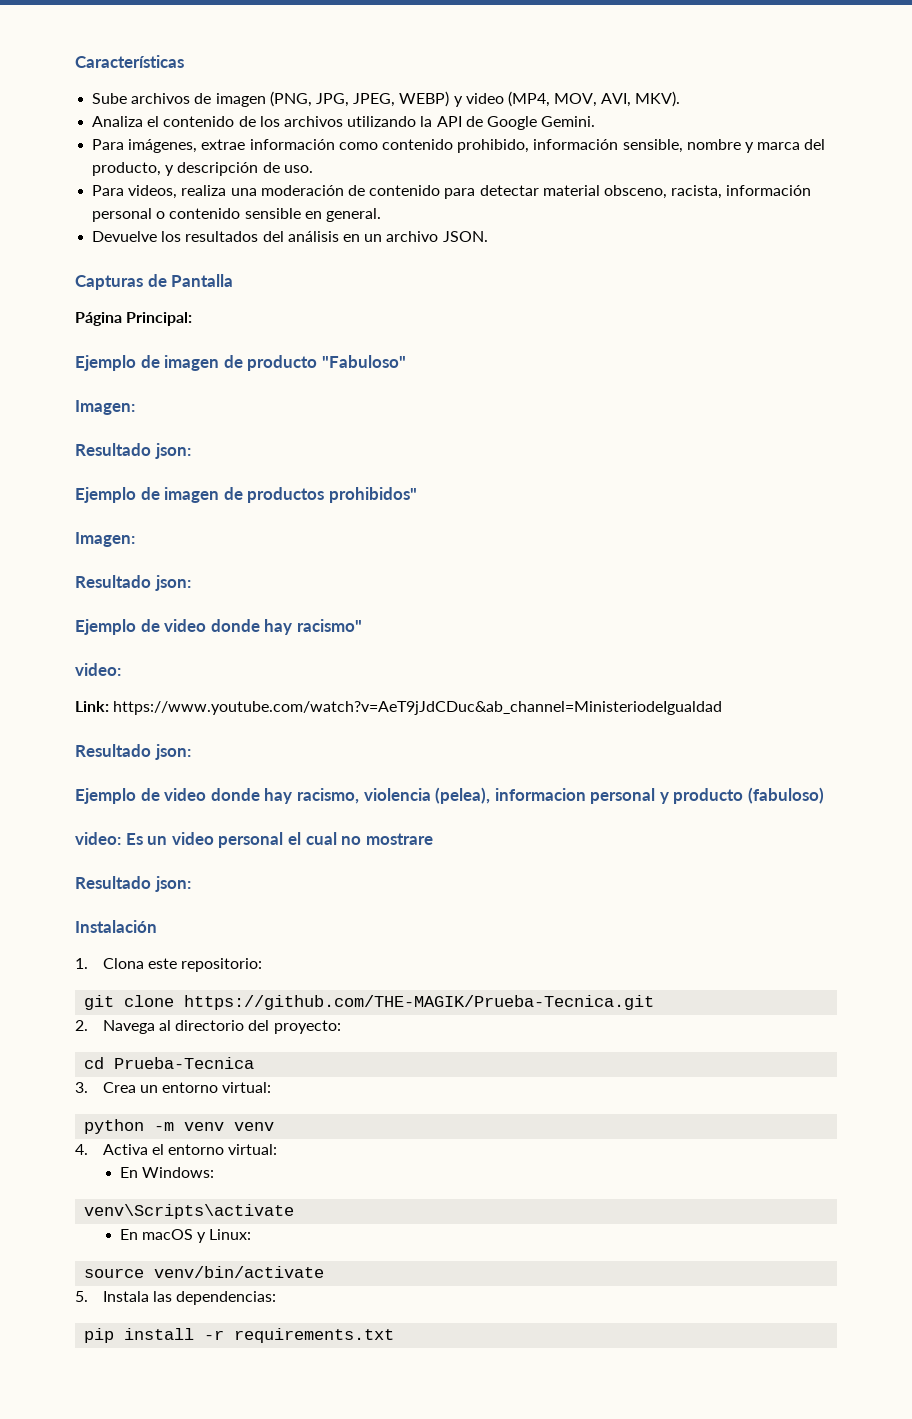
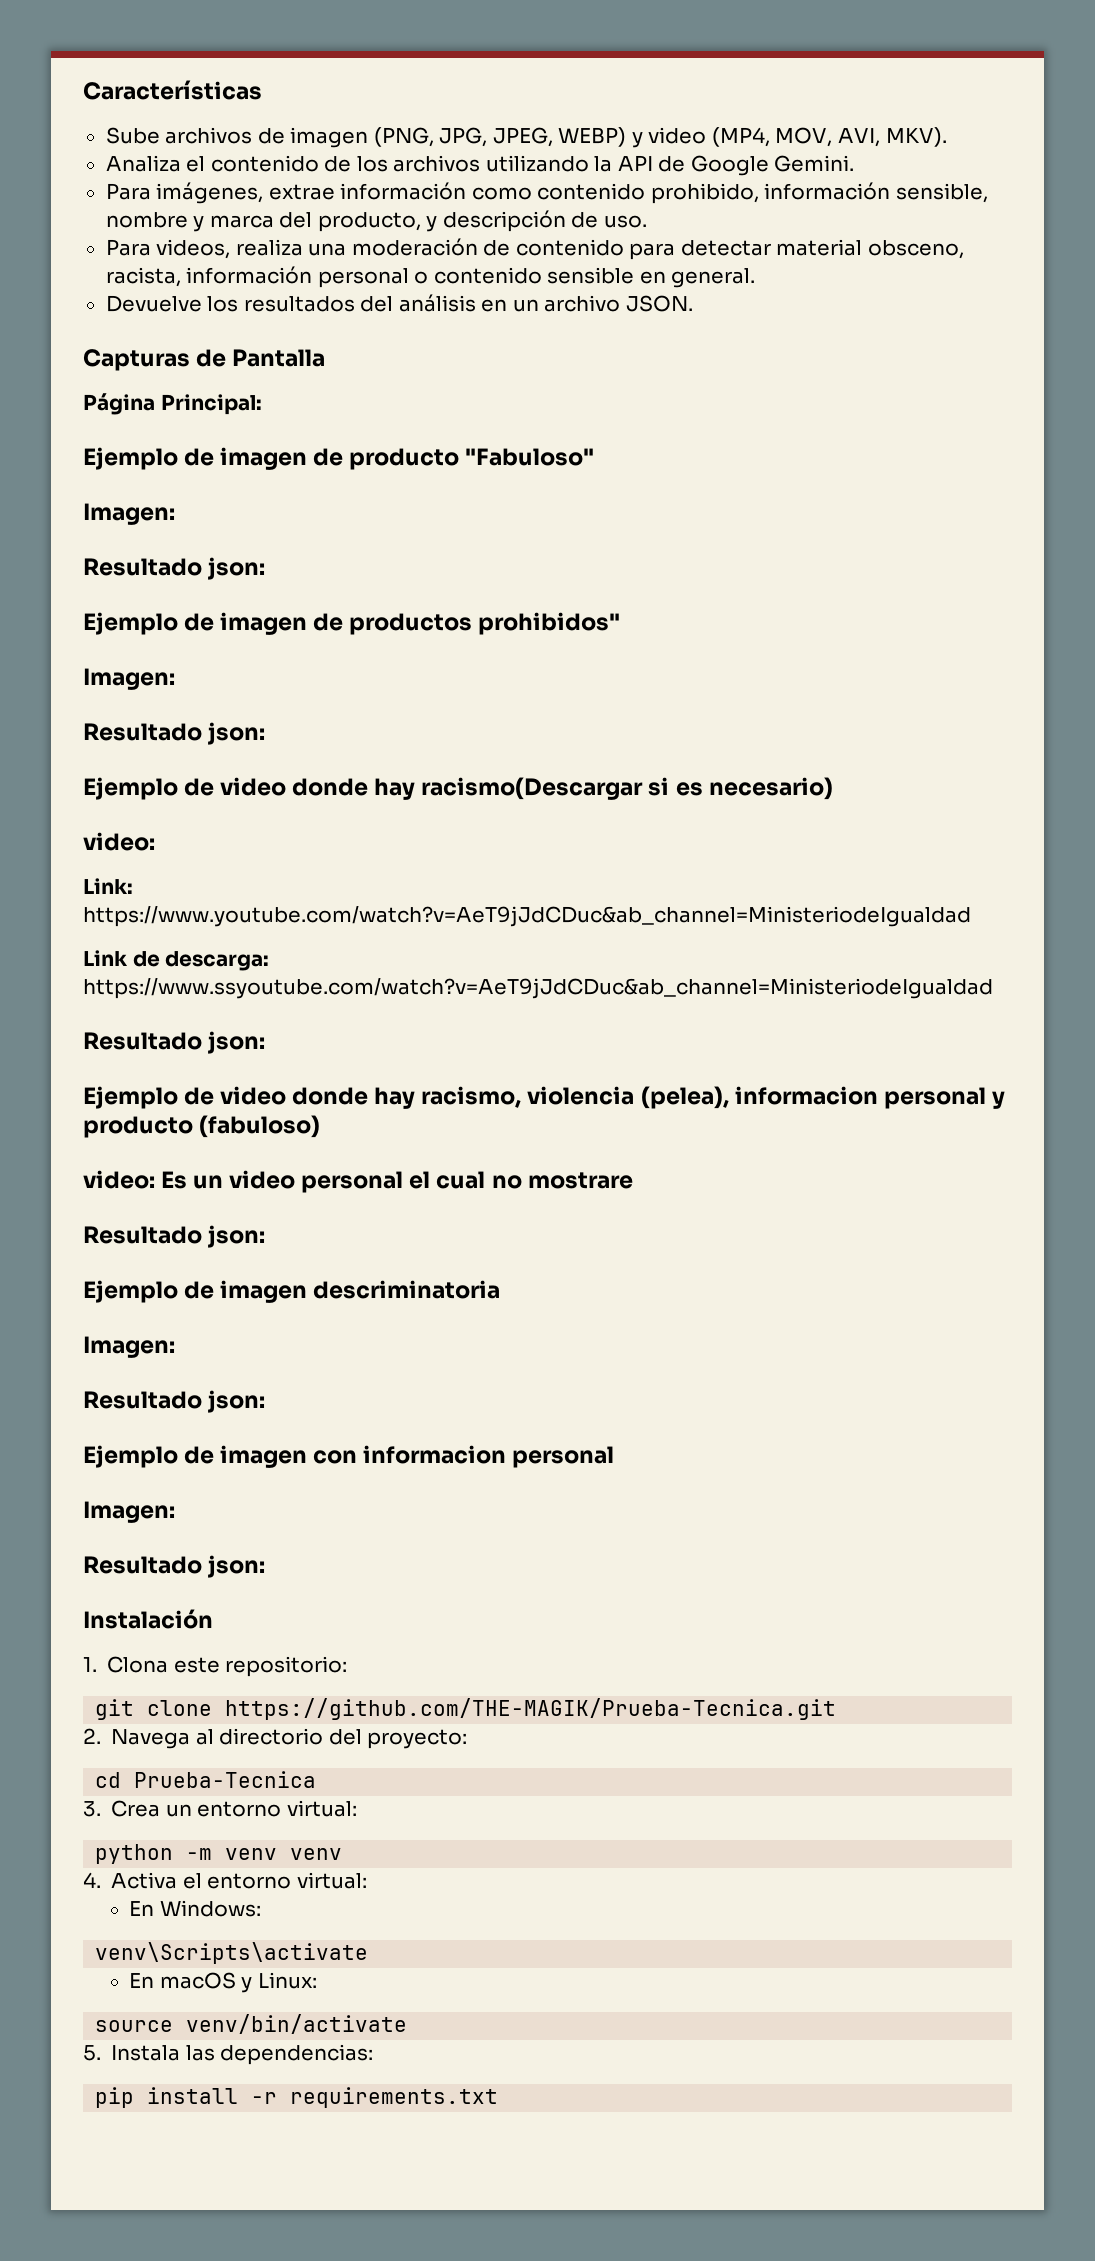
[296,619,362,632] racismo" -> [421,777,833,800] racismo(Descargar si es necesario)
(723, 708) none -> [83,950,270,971] [83,978,993,999] // Link de descarga: https://www.ssyoutube.com/watch?v=AeT9jJdCDuc&ab_channel=MinisteriodeIgualdad
(191, 884) none -> [83,1280,501,1303] [83,1336,175,1358] [83,1390,266,1413] [83,1445,615,1468] [83,1501,175,1523] [83,1555,266,1578] // Ejemplo de imagen descriminatoria // Imagen: // Resultado json: // Ejemplo de imagen con informacion personal // Imagen: // Resultado json:

